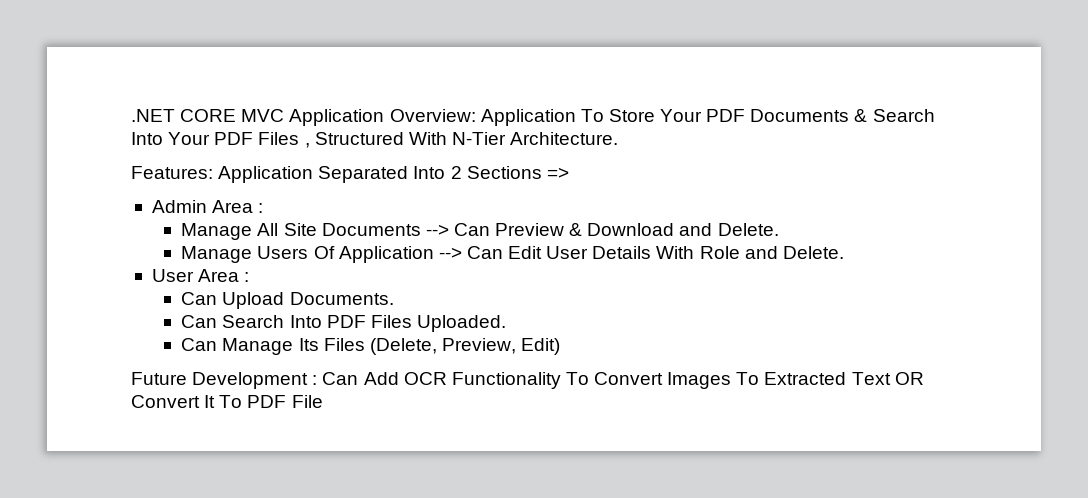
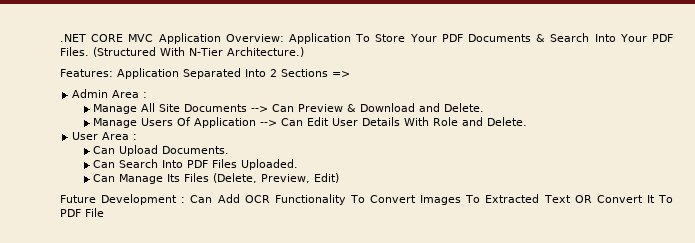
[258,132,404,148] Files , Structured -> [60,47,156,57] Files. (Structured
[510,132,619,145] Architecture. -> [227,47,304,57] Architecture.)

